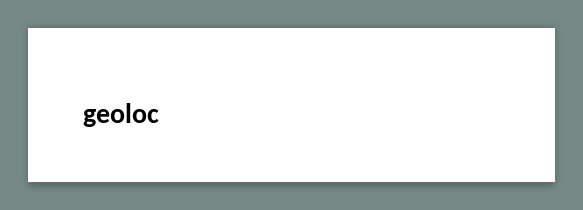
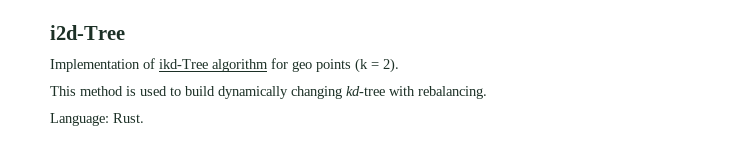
[83,103,159,127] geoloc -> [50,25,125,40] [50,58,399,73] [50,86,487,99] [50,113,144,126] i2d-Tree // Implementation of ikd-Tree algorithm for geo points (k = 2). // This method is used to build dynamically changing kd-tree with rebalancing. // Language: Rust.

